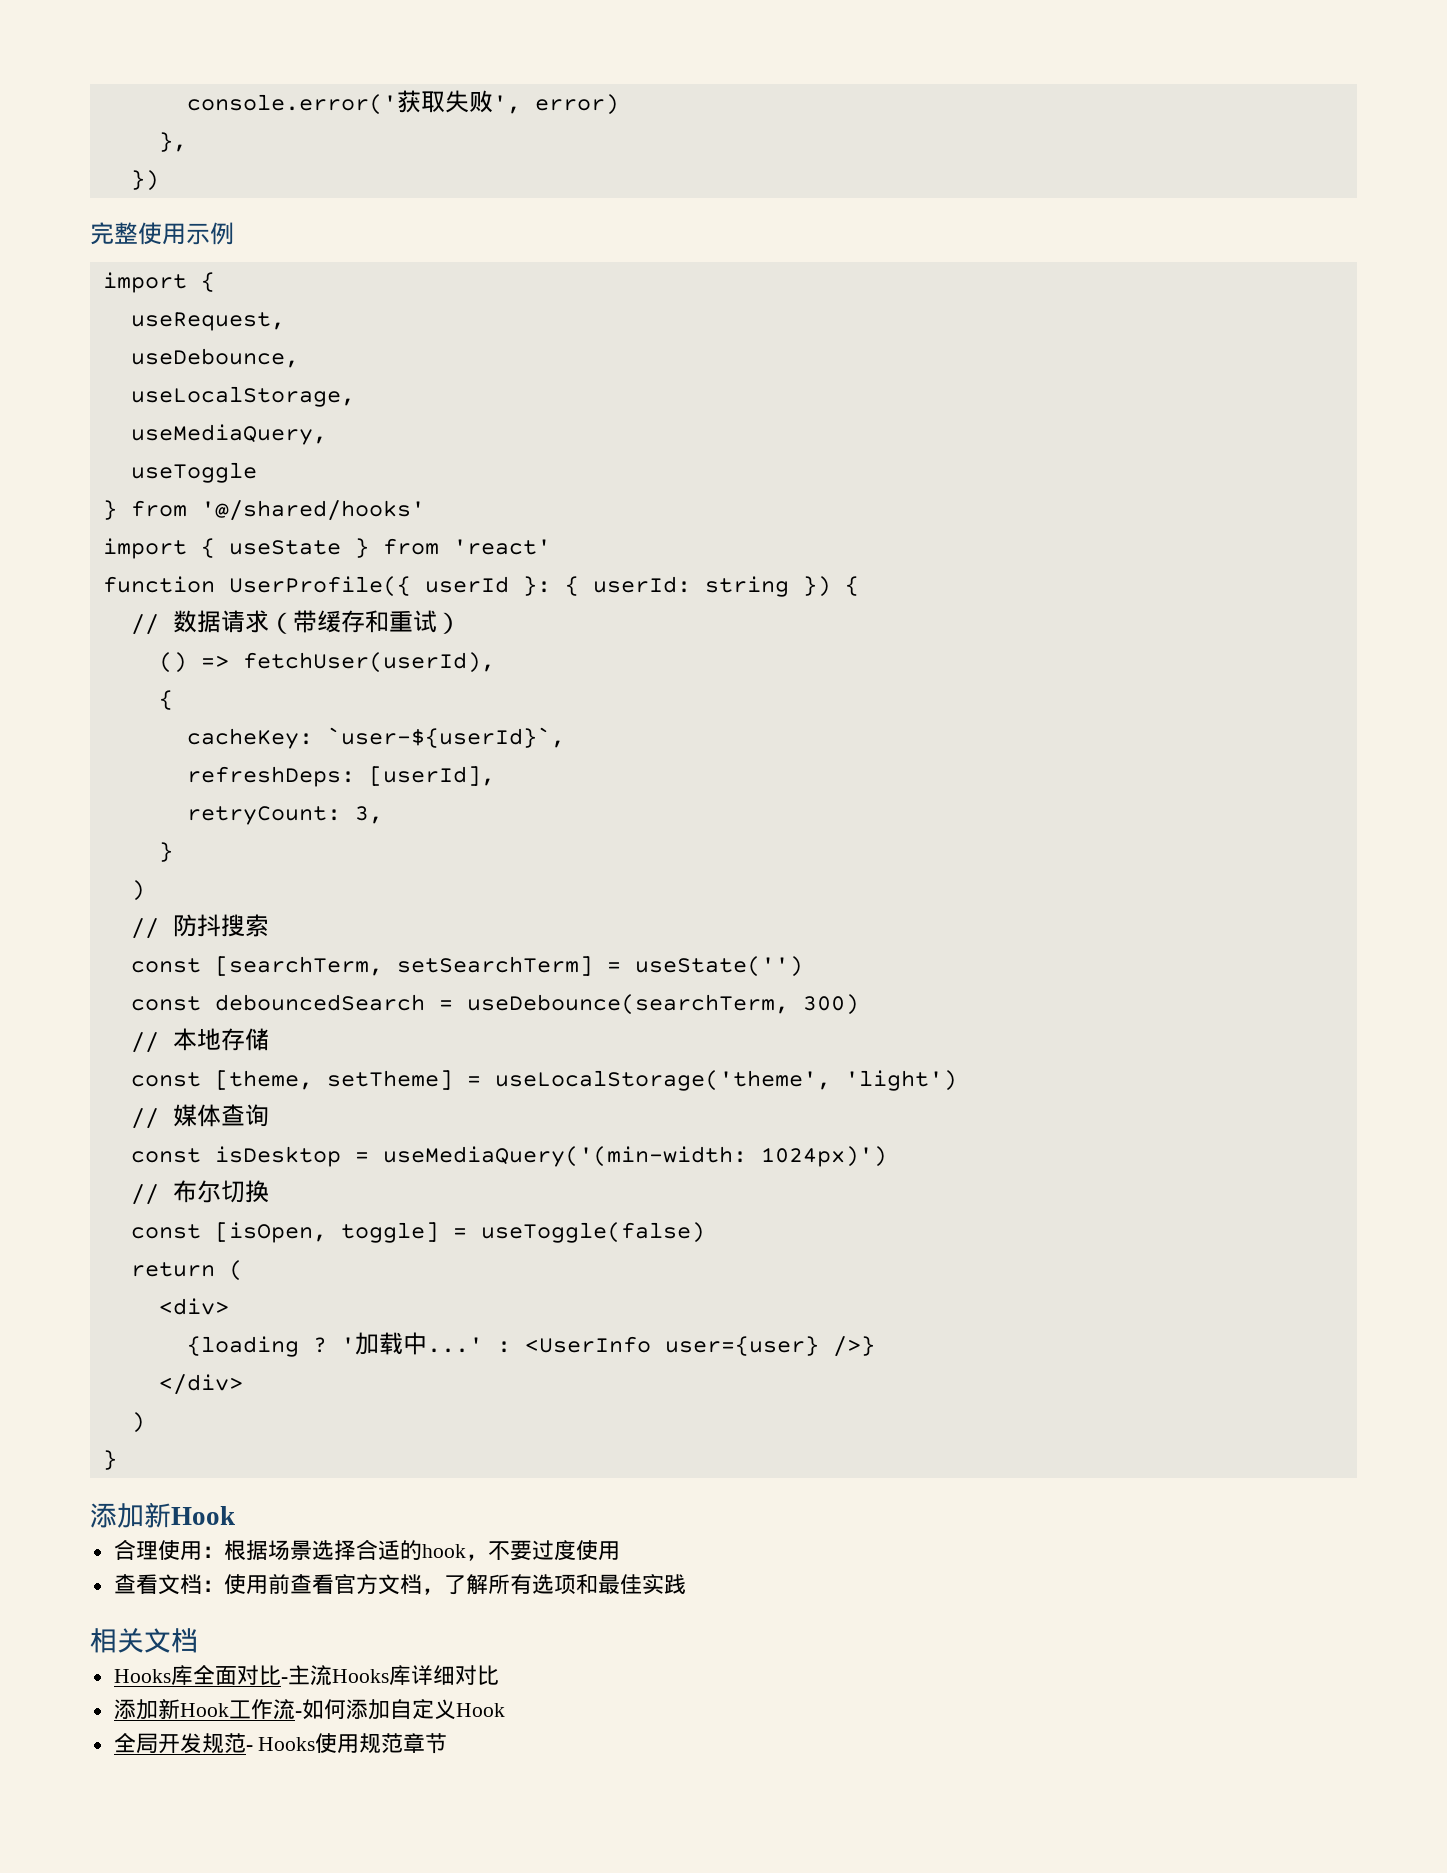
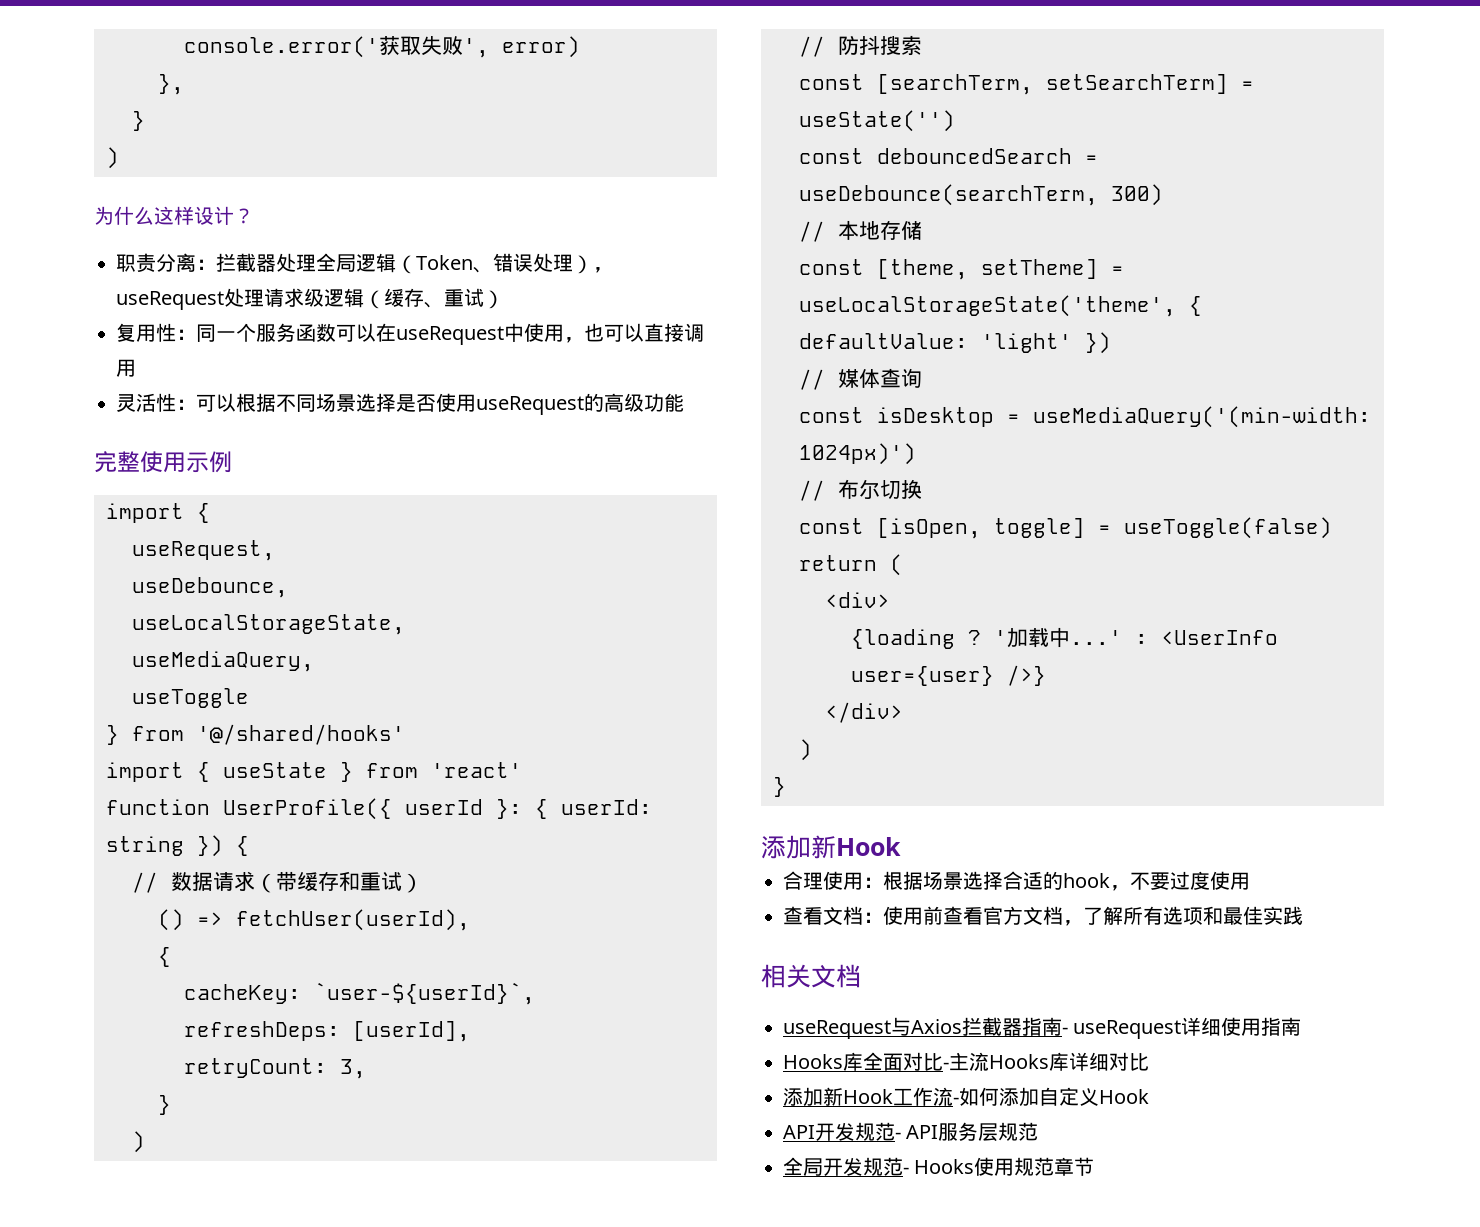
[130,170,159,191] }) -> [132,111,145,131] [106,147,119,169] [94,206,254,225] [116,253,613,274] [116,288,504,310] [116,323,704,345] [116,359,136,377] [116,393,684,415] } // ) // 为什么这样设计？ // 职责分离：拦截器处理全局逻辑（Token、错误处理），useRequest处理请求级逻辑（缓存、重试） // 复用性：同一个服务函数可以在useRequest中使用，也可以直接调用 // 灵活性：可以根据不同场景选择是否使用useRequest的高级功能
[130,386,355,407] useLocalStorage, -> [132,614,405,635] useLocalStorageState,
[494,1070,957,1091] useLocalStorage('theme', 'light') -> [799,295,1202,317] [799,332,1111,354] useLocalStorageState('theme', { defaultValue: 'light' })
(198, 1640) none -> [783,1017,1302,1039] // useRequest与Axios拦截器指南- useRequest详细使用指南
(505, 1710) none -> [783,1122,1039,1142] // API开发规范- API服务层规范

